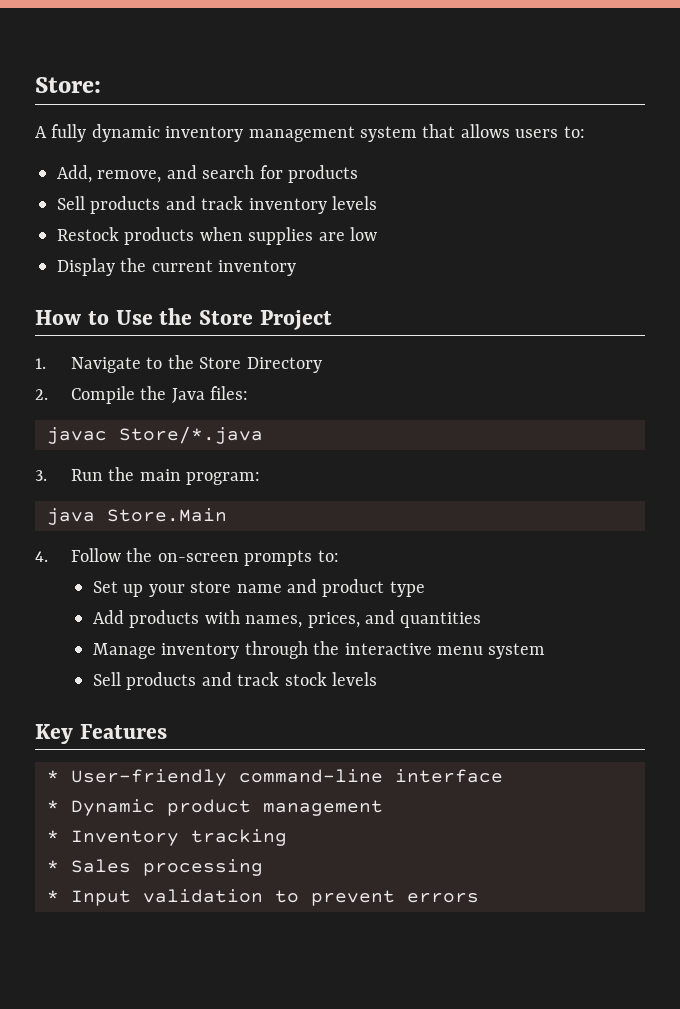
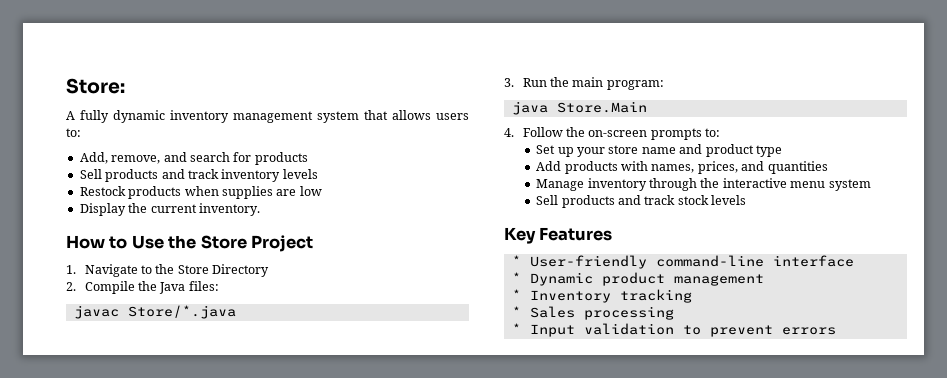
[218,260,297,276] inventory -> [198,203,260,216] inventory.

